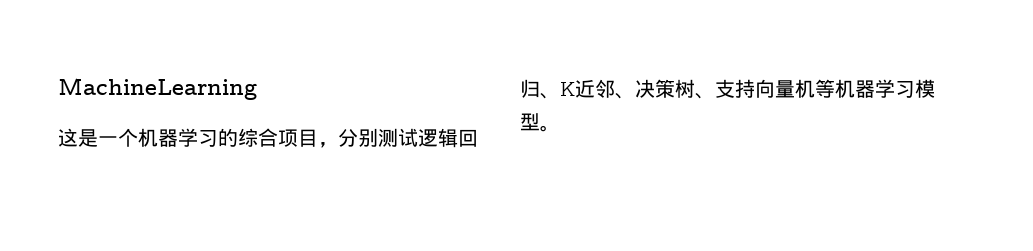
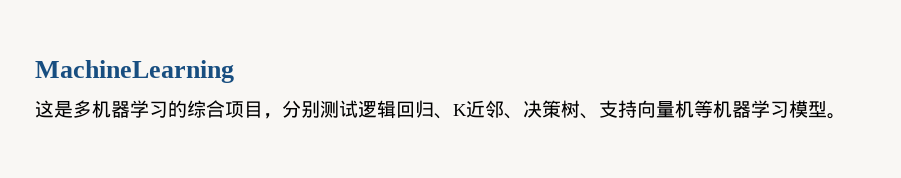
[98,128,138,147] 一个 -> [73,100,92,118] 多

